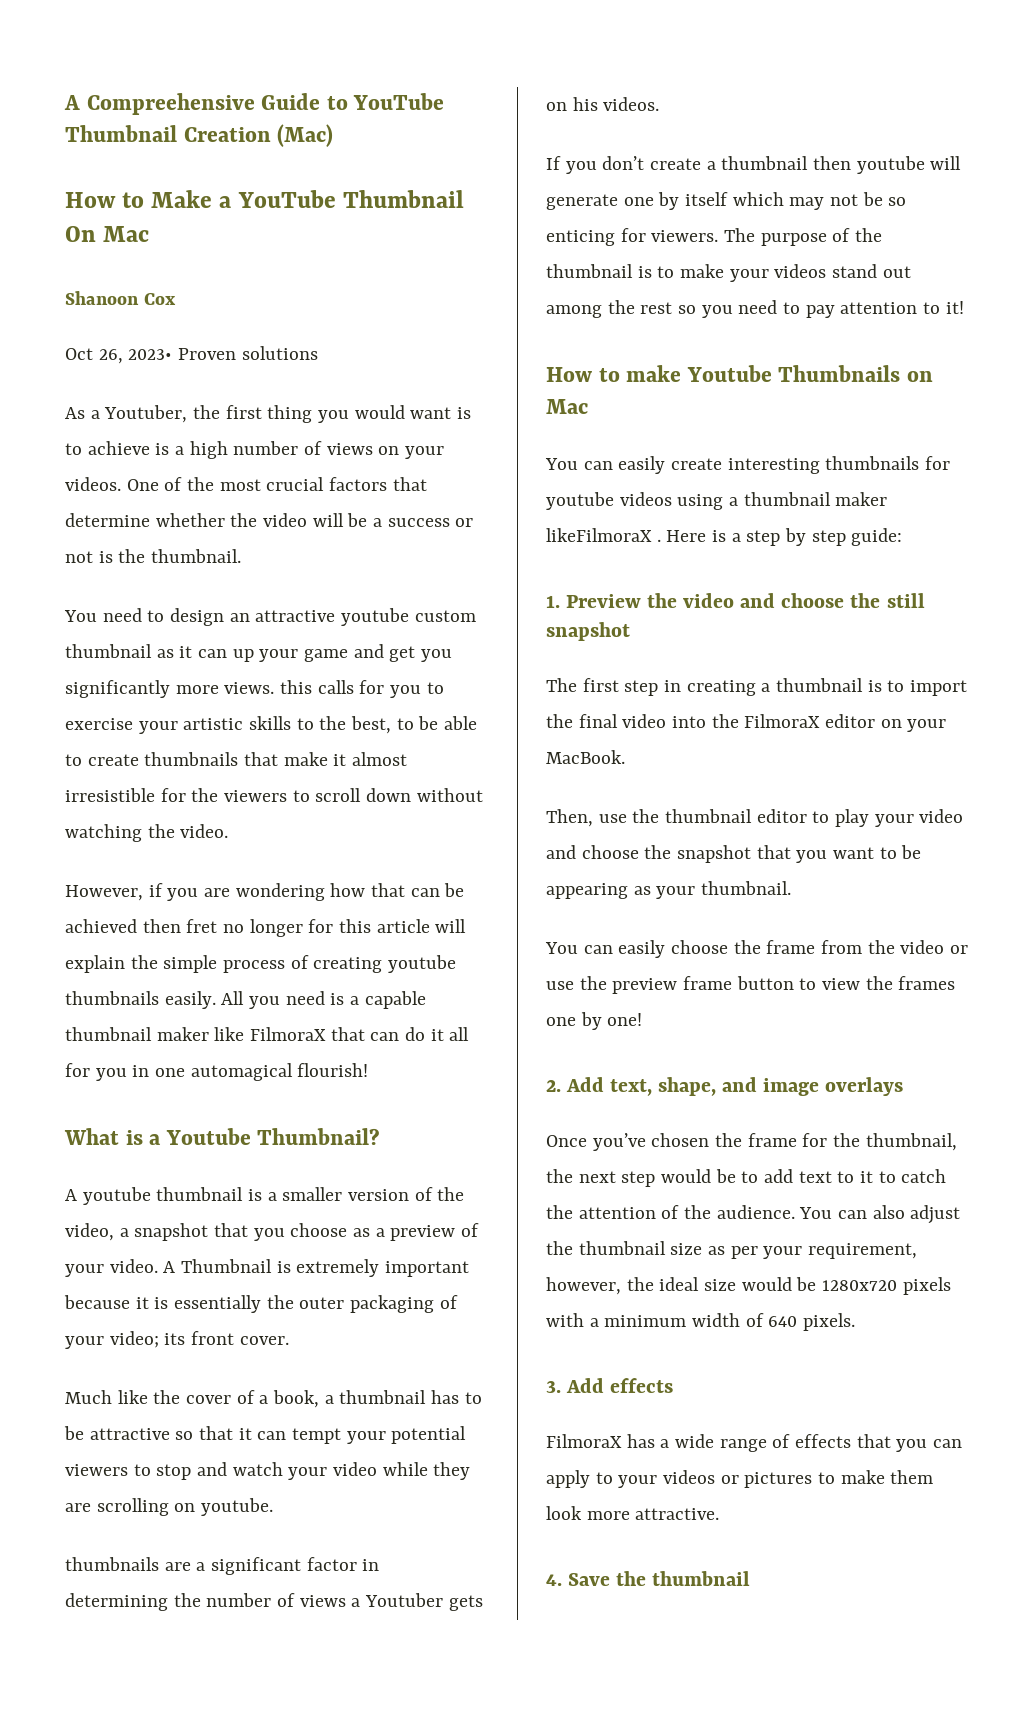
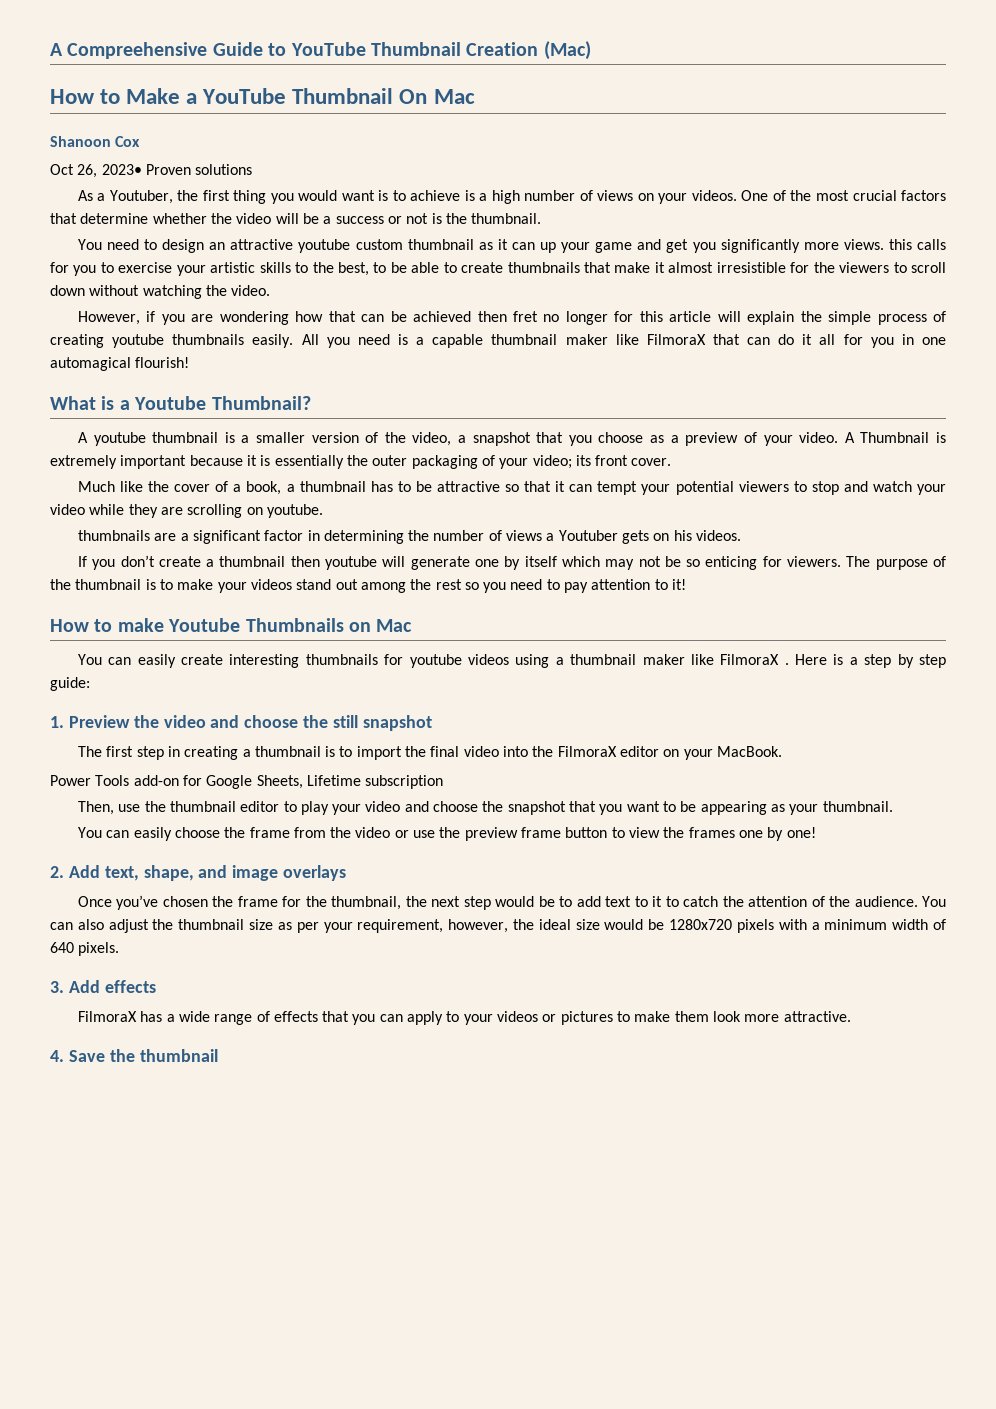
[546,528,652,542] likeFilmoraX -> [690,654,780,665] like FilmoraX
(625, 757) none -> [50,775,444,789] // Power Tools add-on for Google Sheets, Lifetime subscription

